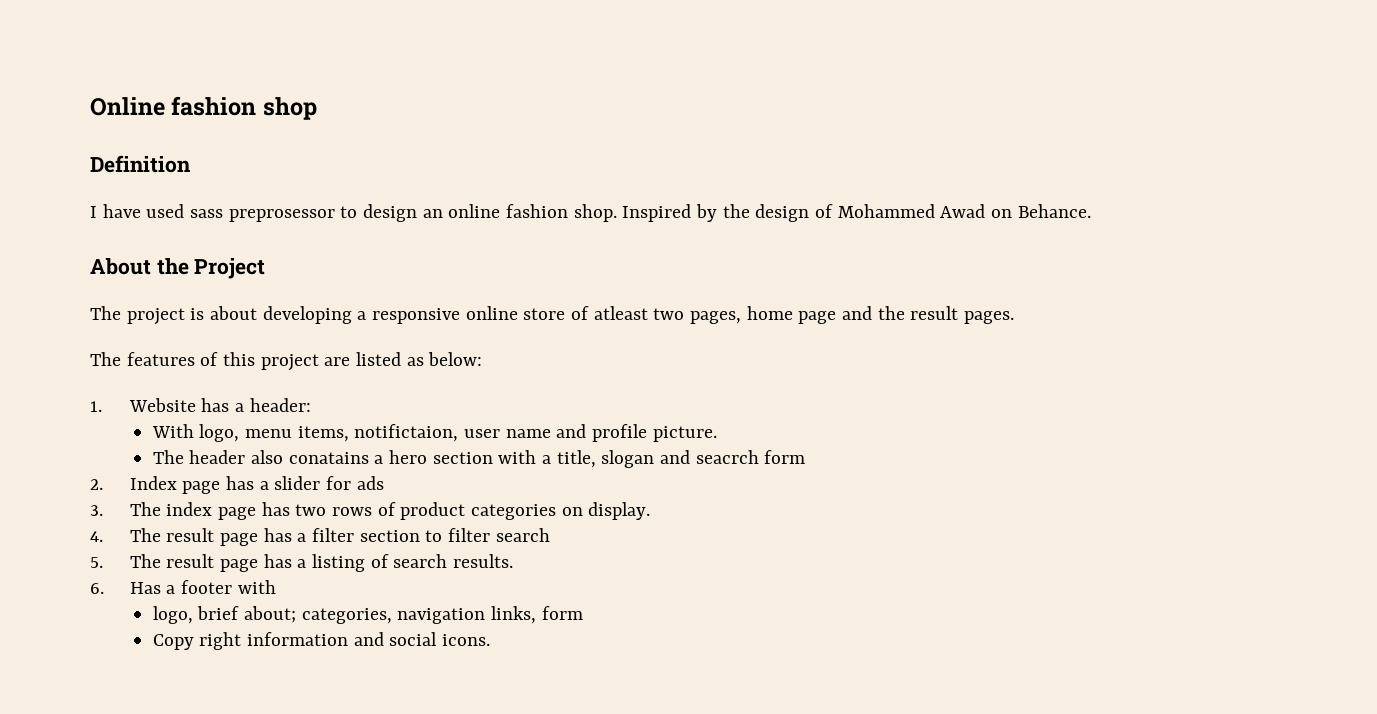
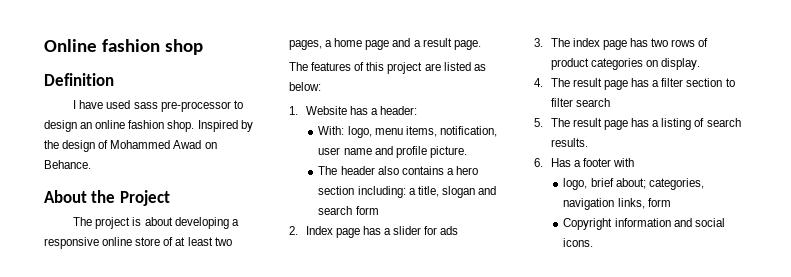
[228,209,335,222] preprosessor -> [160,101,231,112] pre-processor
[593,306,648,320] atleast -> [175,237,213,246] at least
(742, 317) none -> [325,40,333,47] a
[877,306,1015,324] the result pages. -> [413,38,481,50] a result page.
[151,424,194,438] With -> [318,126,345,135] With:
[354,424,459,442] notifictaion, -> [439,126,497,137] notification,
[288,452,369,464] conatains -> [401,166,444,175] contains
[498,450,537,464] with -> [357,186,406,198] including:
[695,450,759,464] seacrch -> [318,206,353,215] search
[152,632,242,650] Copy right -> [563,218,613,230] Copyright

